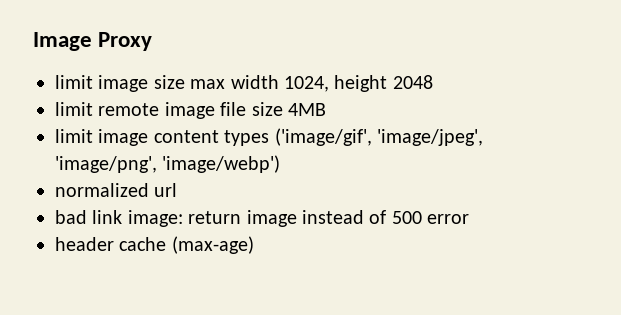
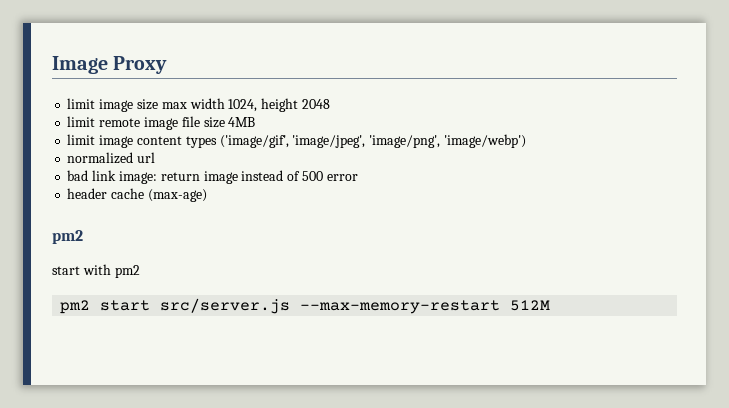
(254, 245) none -> [52,230,83,244] [52,264,140,278] [60,298,551,314] // pm2 // start with pm2 // pm2 start src/server.js --max-memory-restart 512M

